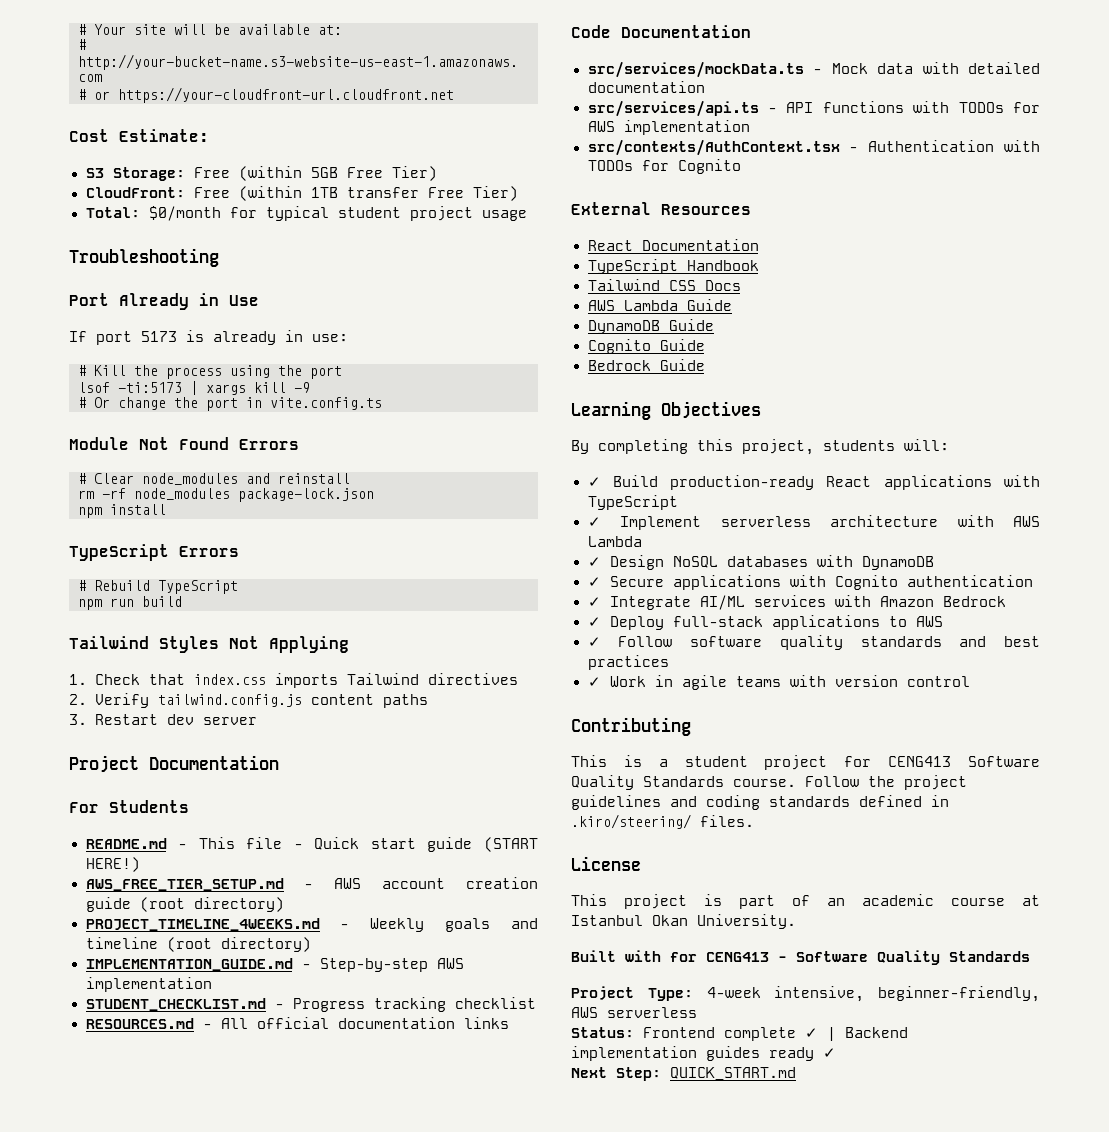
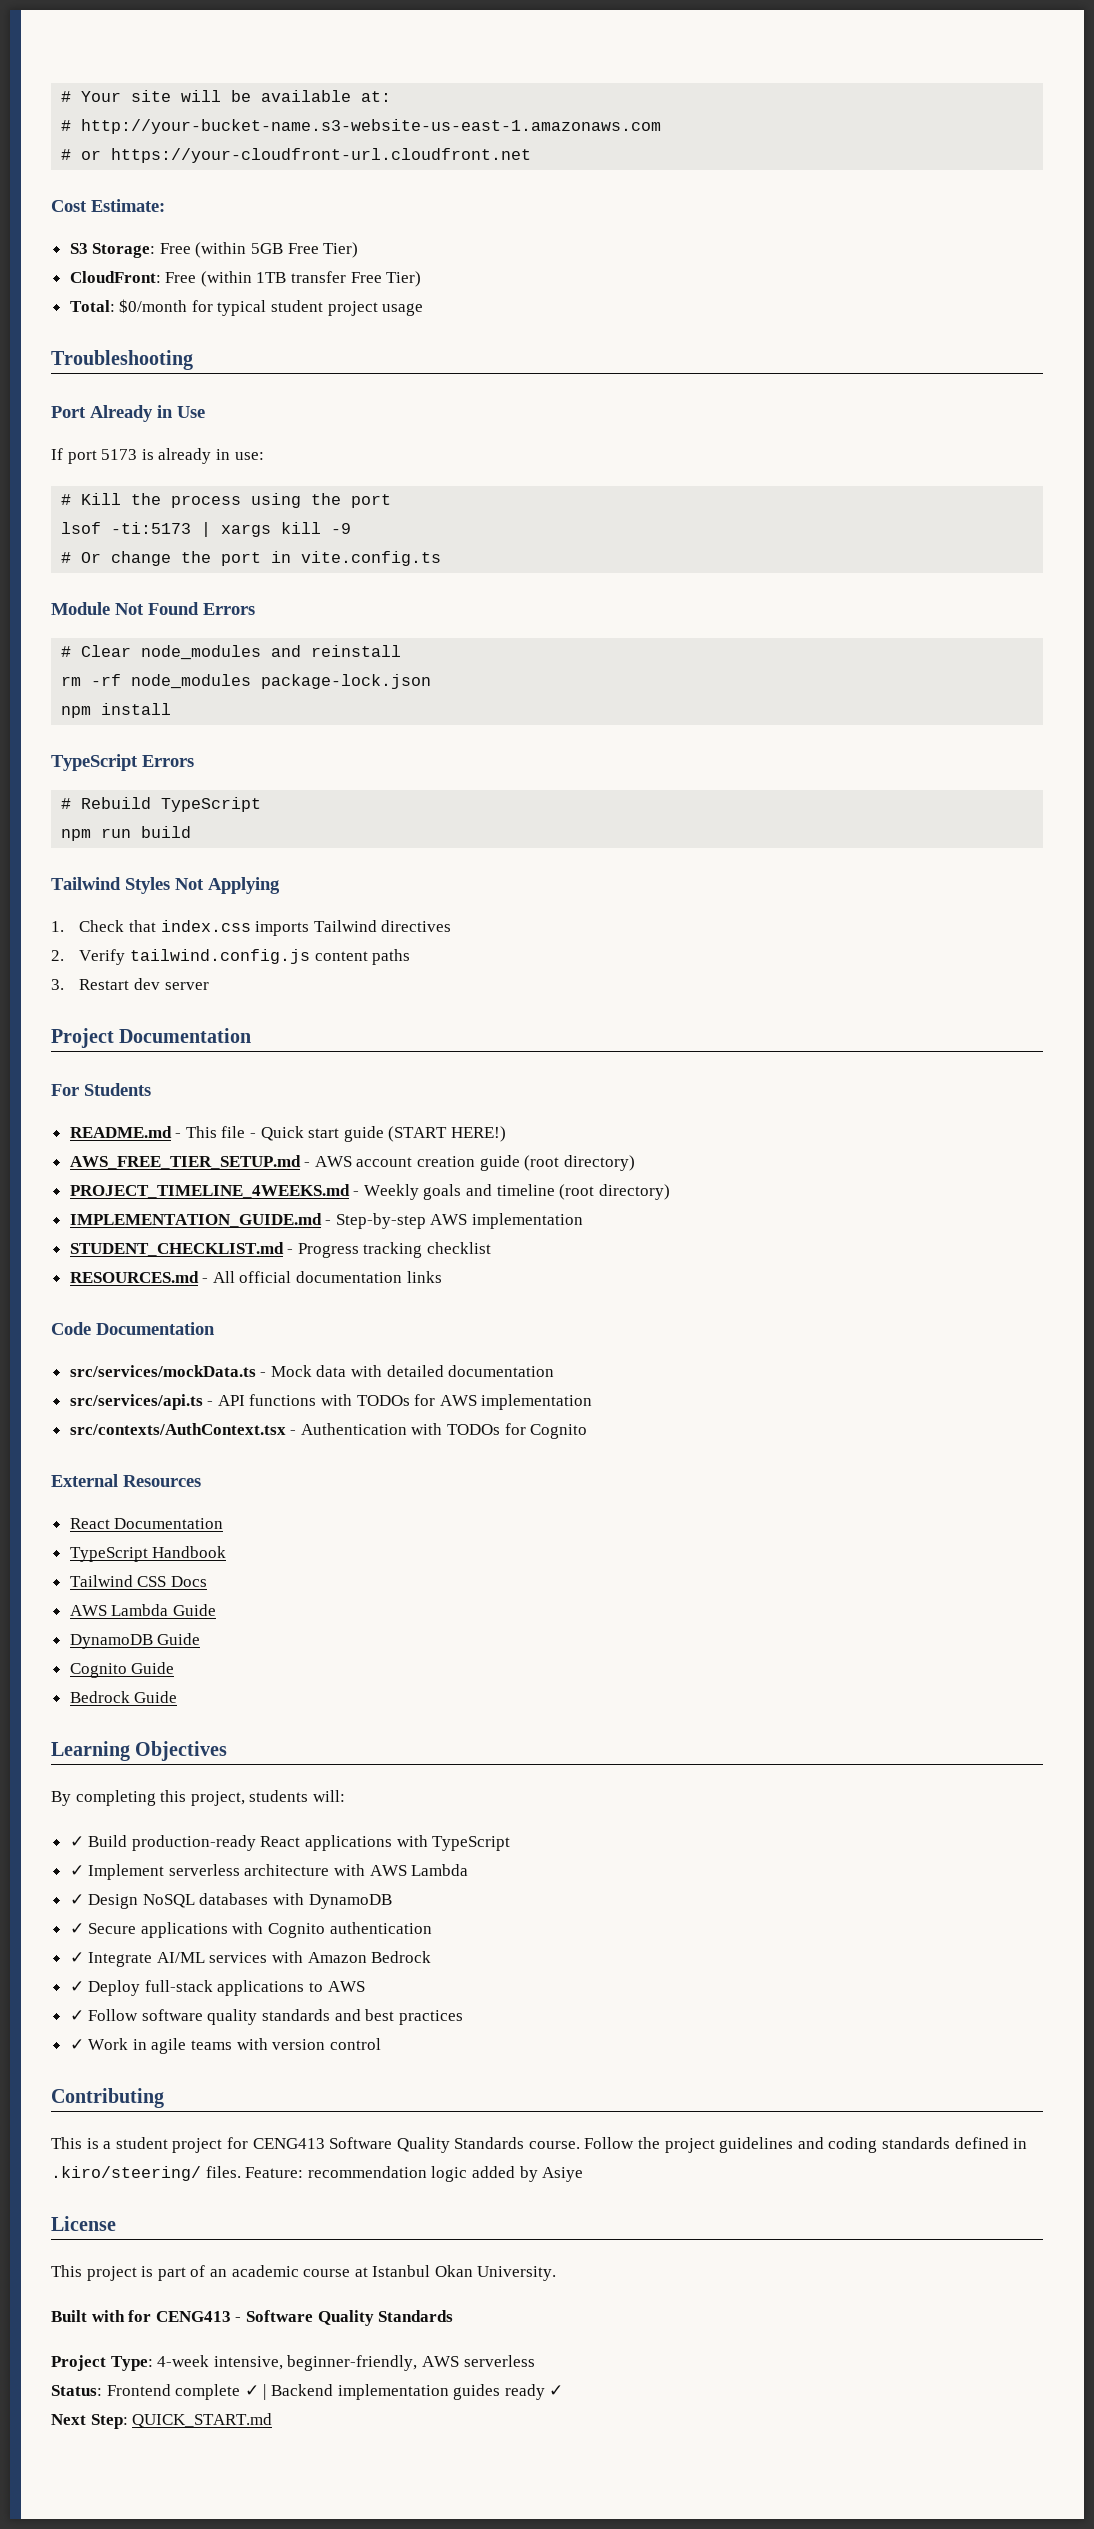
(754, 821) none -> [245,2166,584,2182] Feature: recommendation logic added by Asiye

